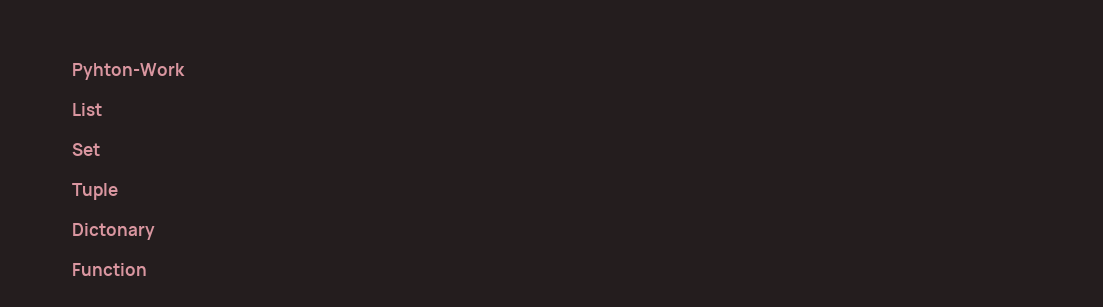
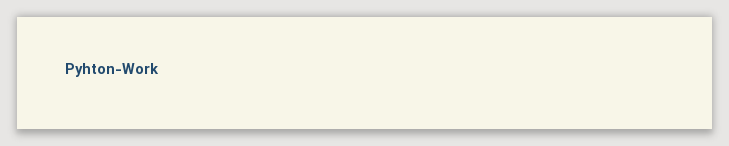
[72,103,102,116] [72,143,100,156] [72,183,118,200] [72,223,155,240] [72,263,147,276] // List // Set // Tuple // Dictonary // Function -> (159, 70) none

